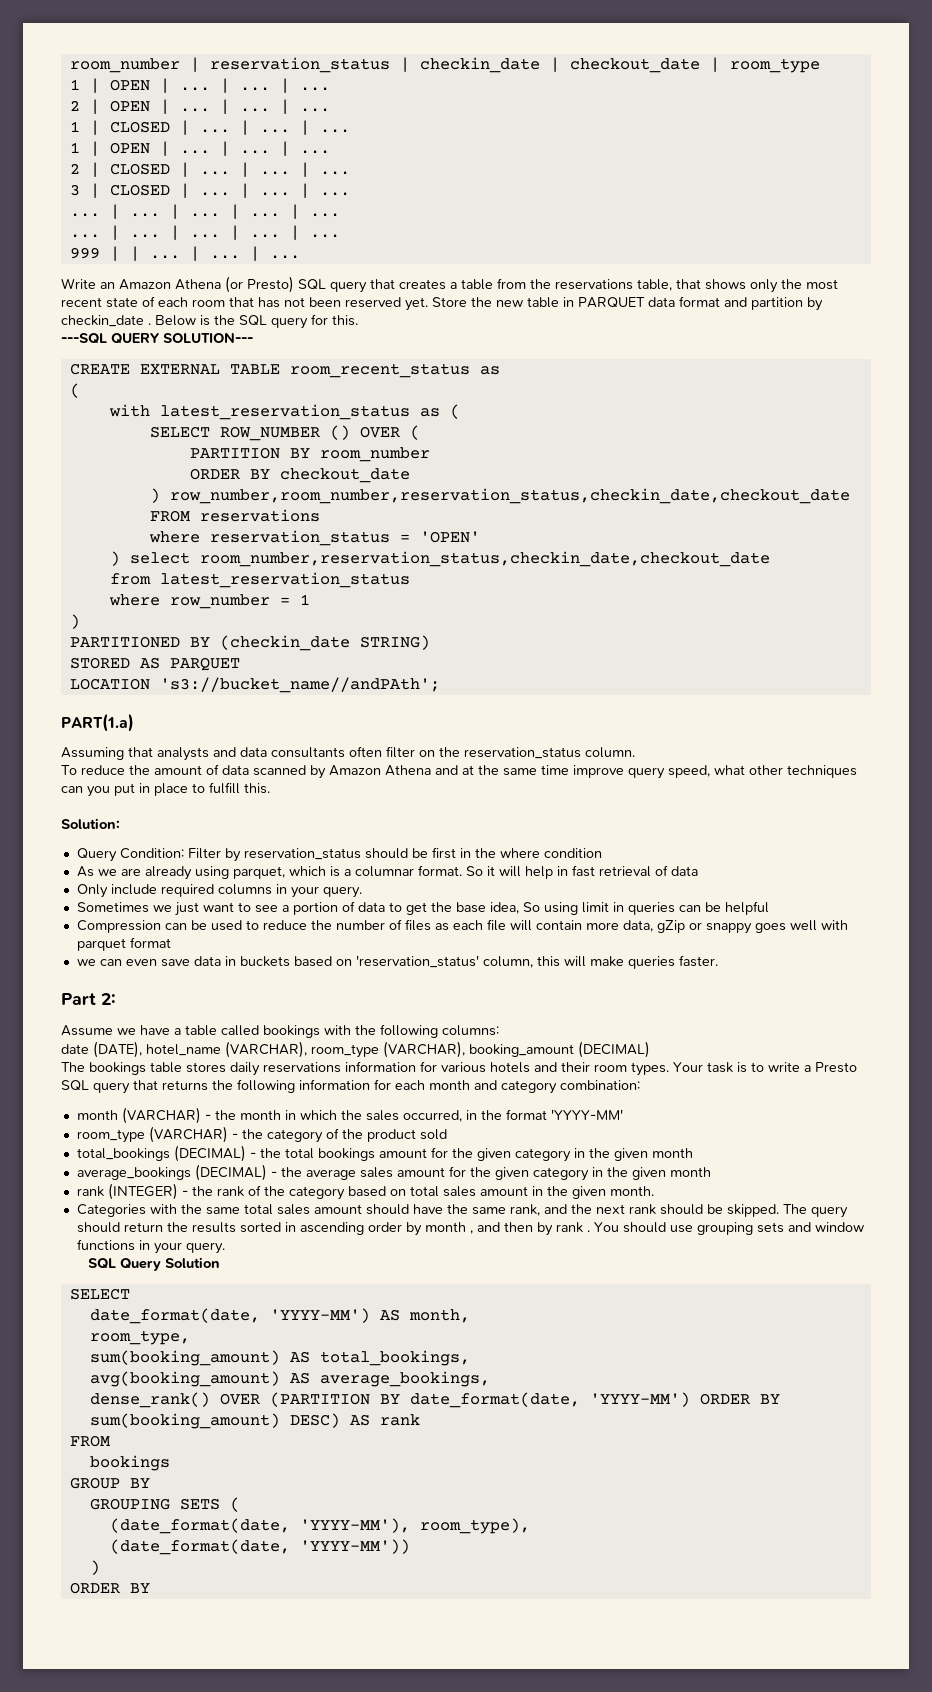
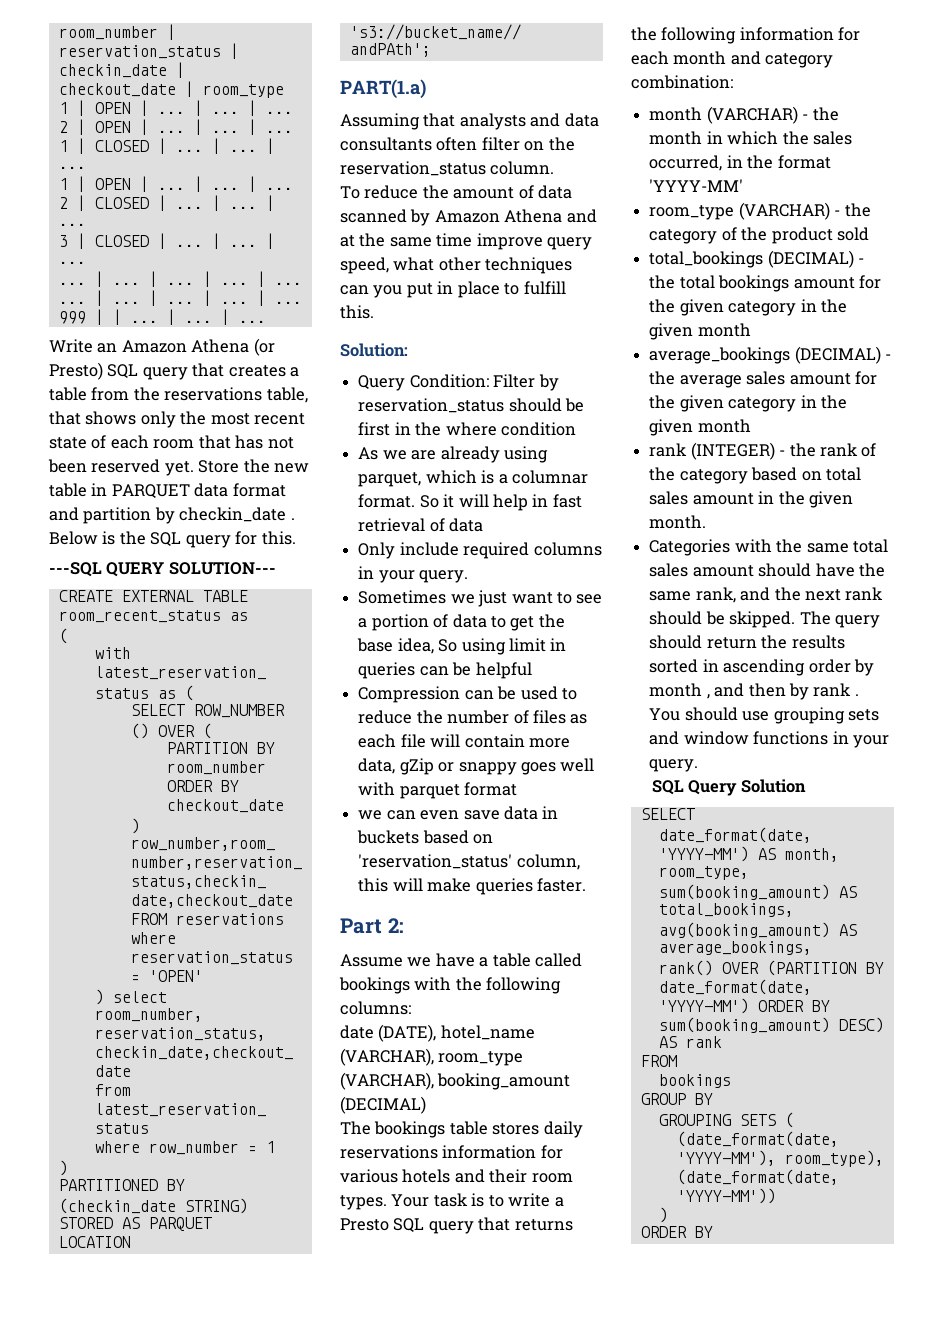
[89,1392,210,1408] dense_rank() -> [658,960,713,976] rank()

